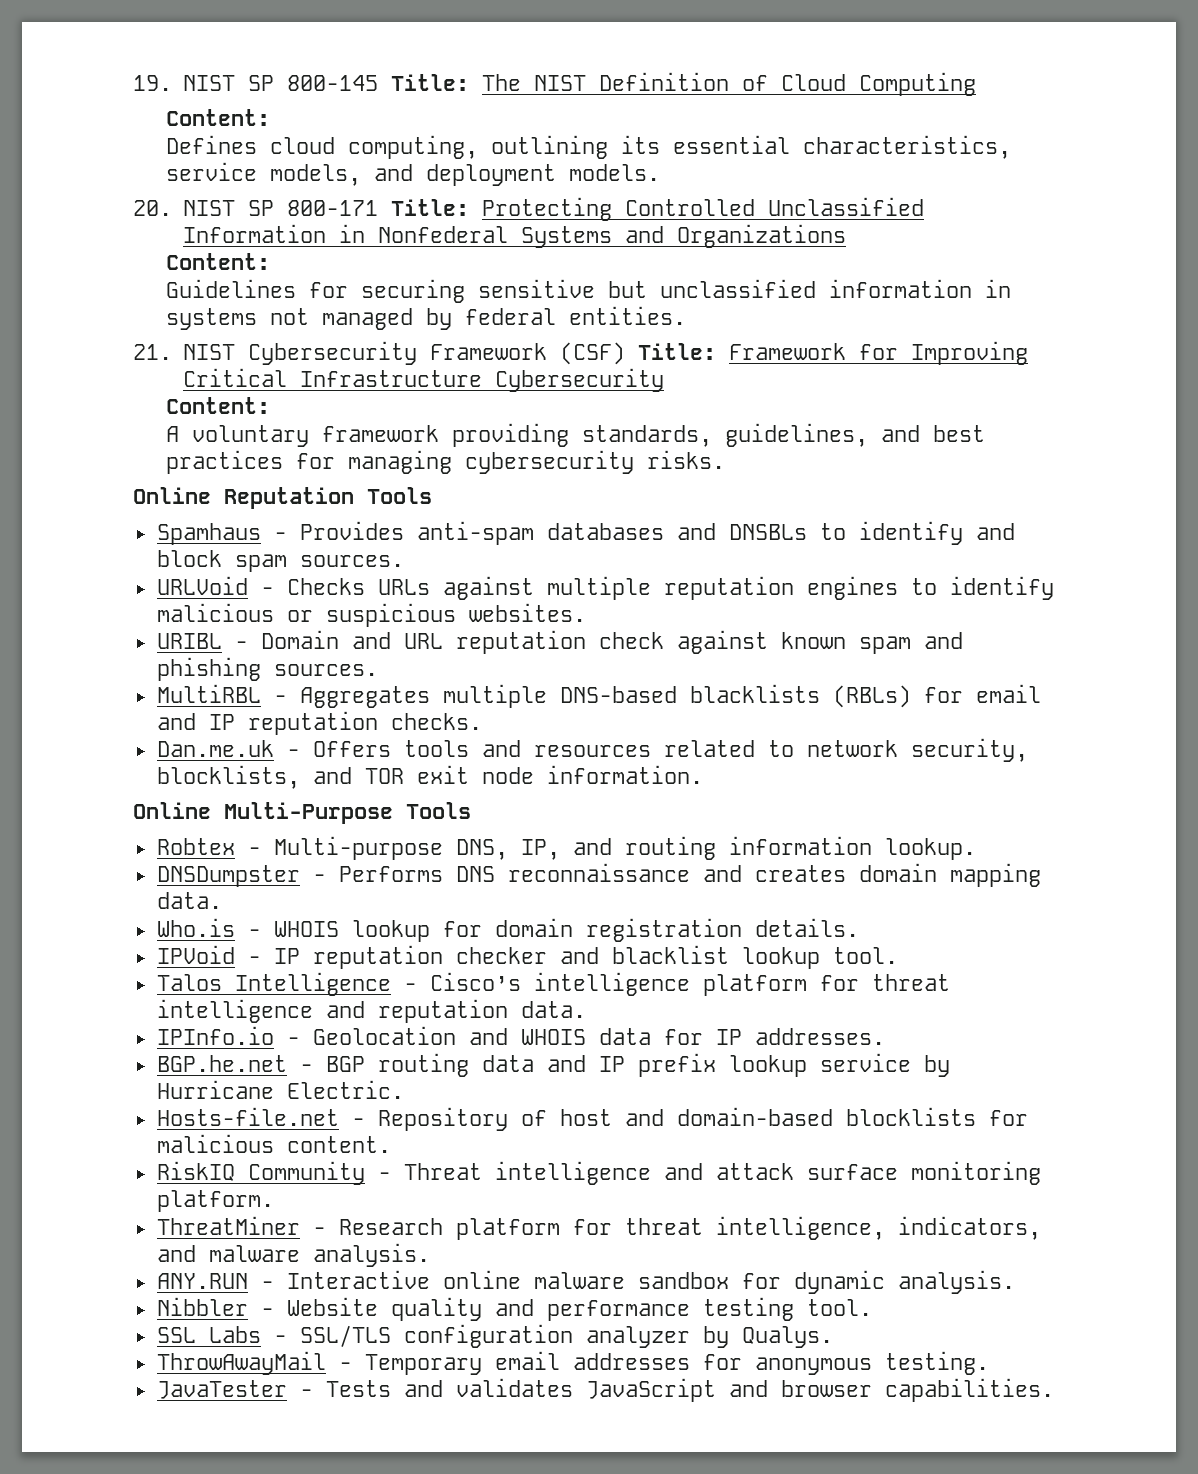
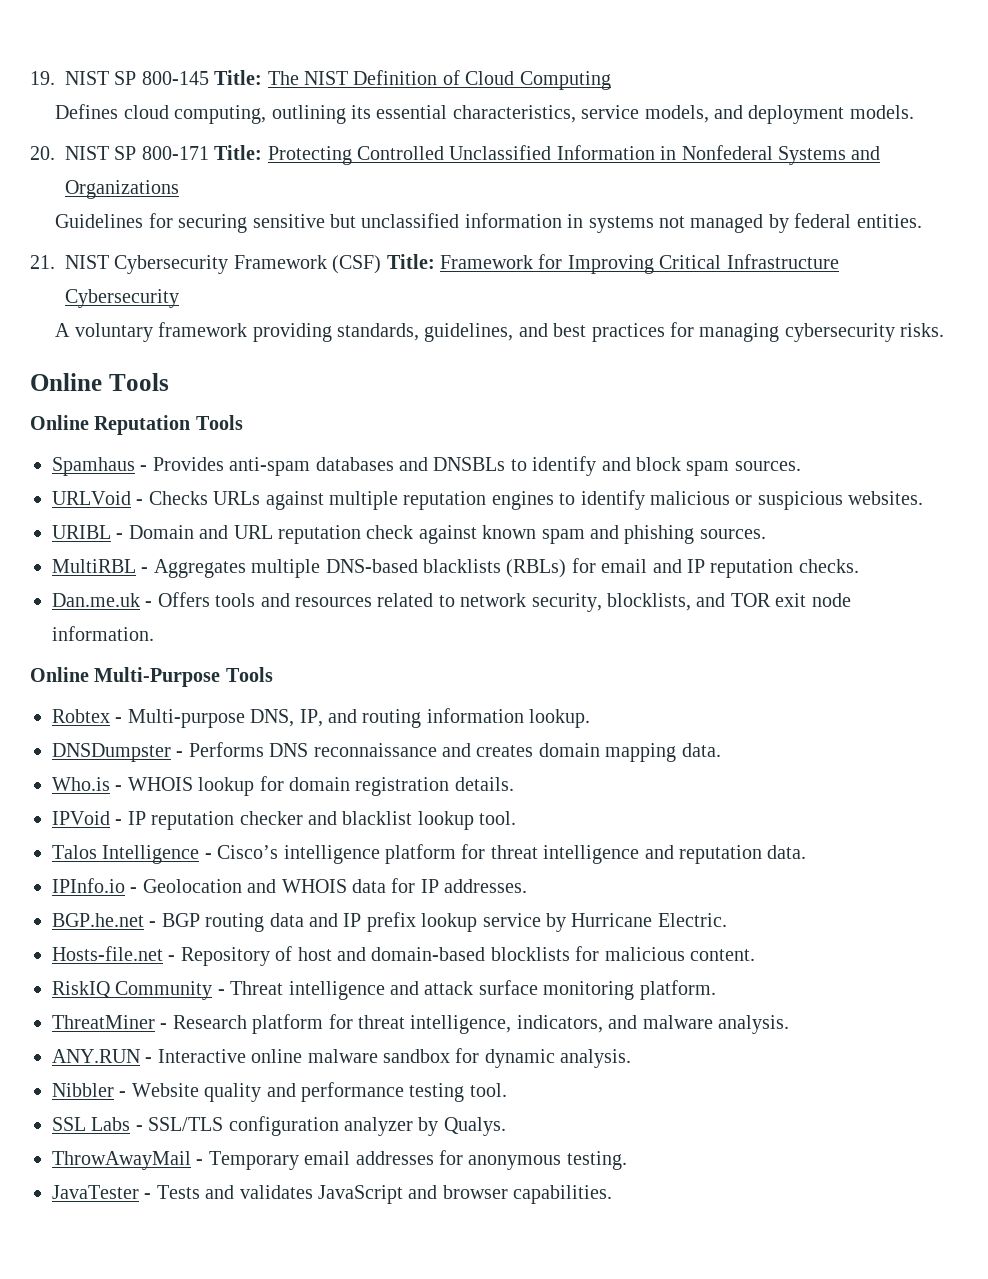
[166,109,271,126] // Content: -> (611, 80) none
[166,253,271,270] // Content: -> (179, 189) none
[166,397,271,414] // Content: -> (179, 298) none
(726, 459) none -> [30,373,169,391] // Online Tools

